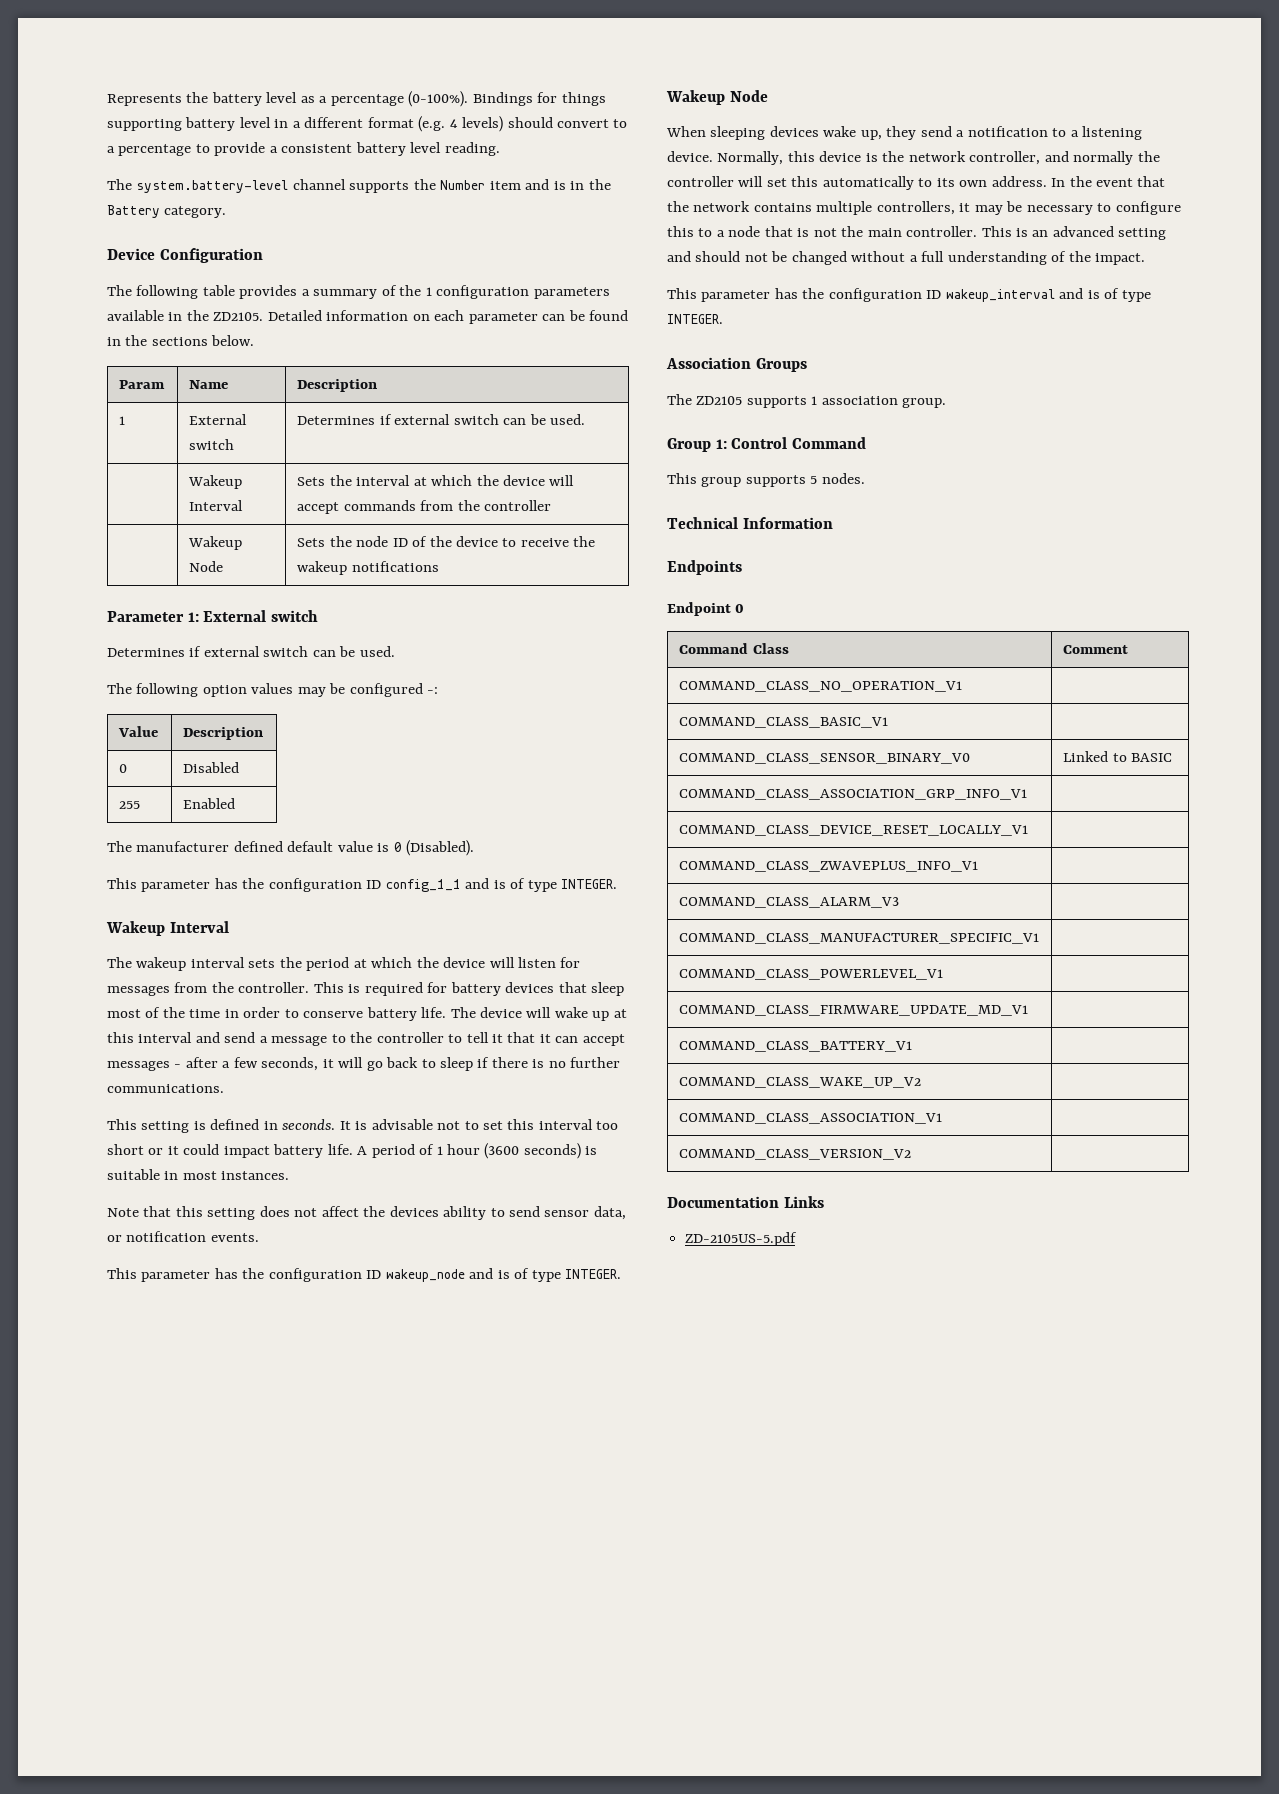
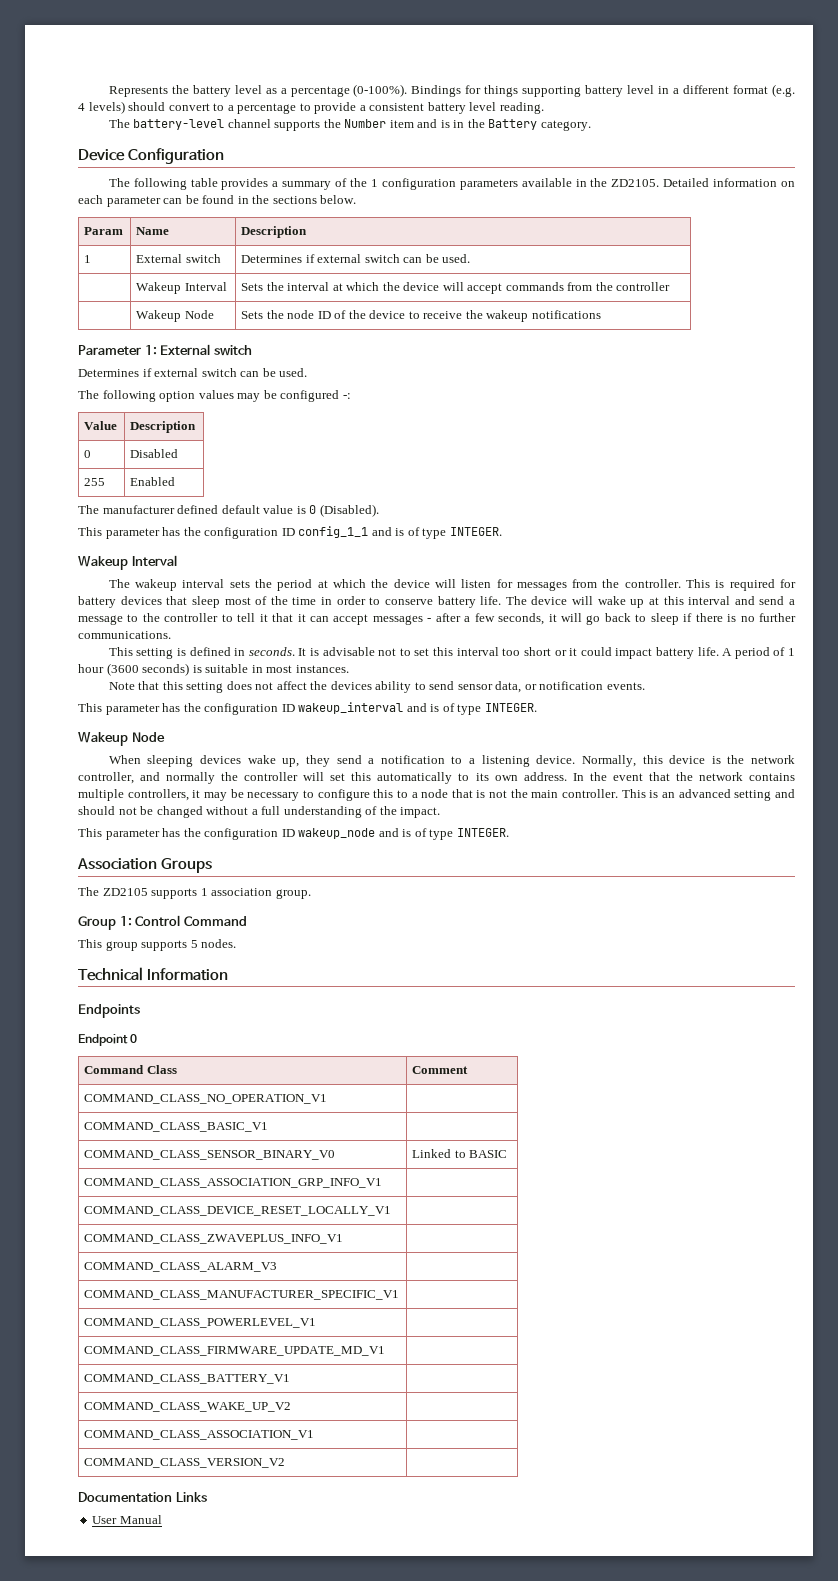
[136,180,289,193] system.battery-level -> [133,119,225,130] battery-level
[385,1269,465,1282] wakeup_node -> [298,702,404,714] wakeup_interval
[945,289,1055,302] wakeup_interval -> [298,828,376,839] wakeup_node
[685,1232,798,1246] ZD-2105US-5.pdf -> [92,1515,162,1524] User Manual

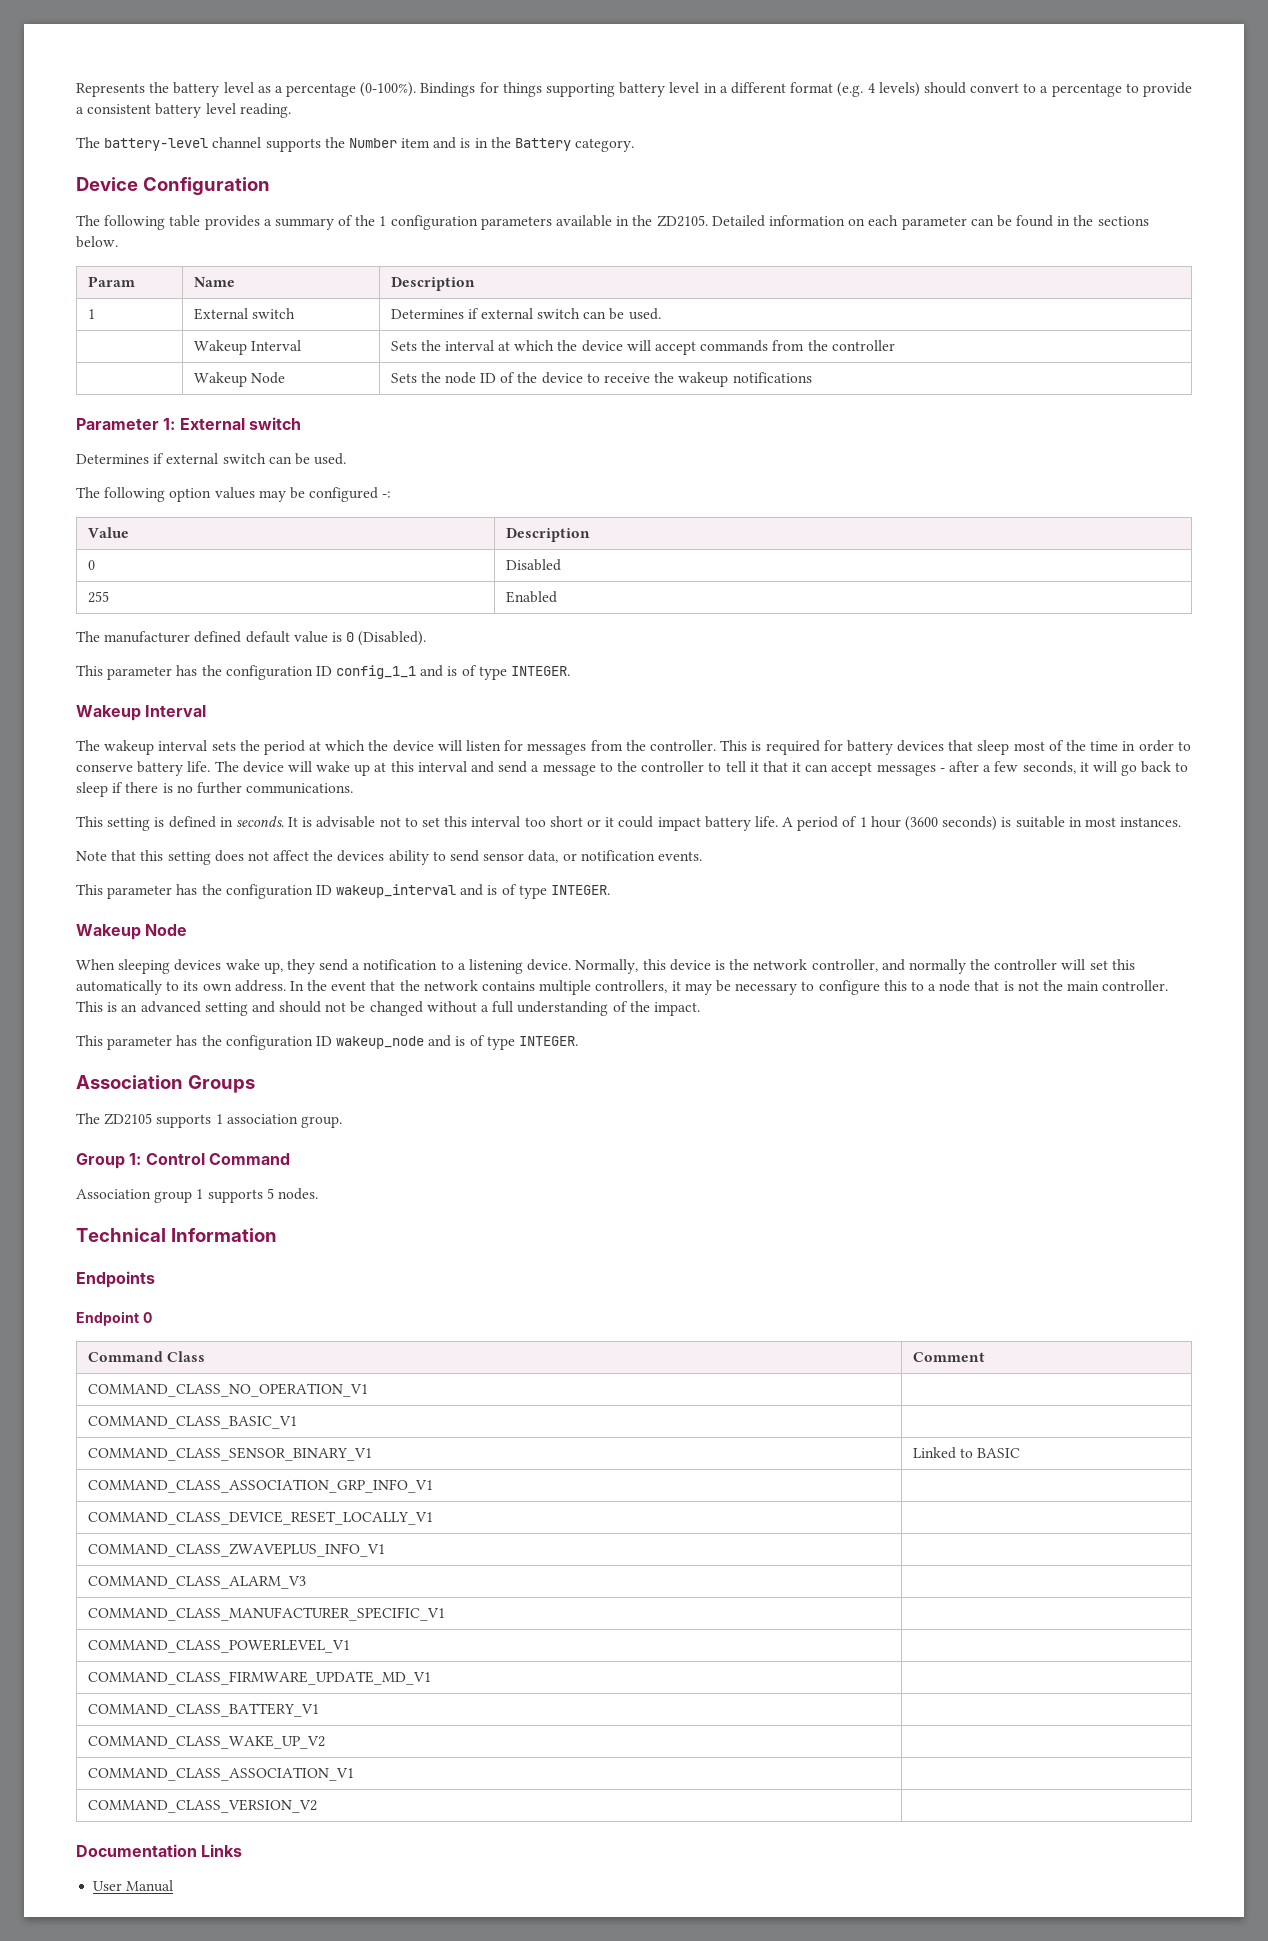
[78,939,138,951] This group -> [76,1189,204,1203] Association group 1
[84,1150,336,1160] COMMAND_CLASS_SENSOR_BINARY_V0 -> [87,1447,372,1461] COMMAND_CLASS_SENSOR_BINARY_V1

